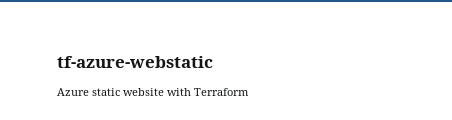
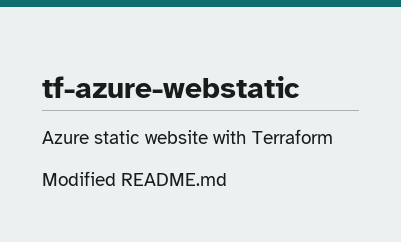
(249, 92) none -> [42,171,228,186] // Modified README.md

